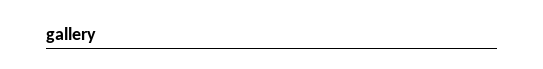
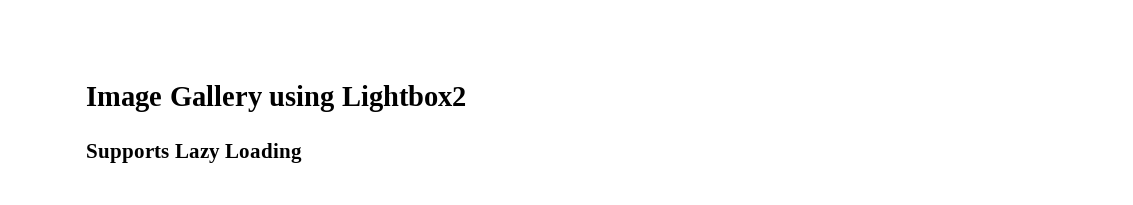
[46,27,96,43] gallery -> [86,85,467,112] [86,143,303,163] Image Gallery using Lightbox2 // Supports Lazy Loading

